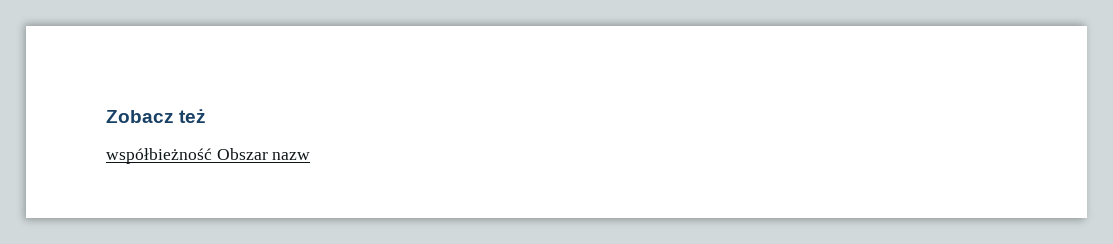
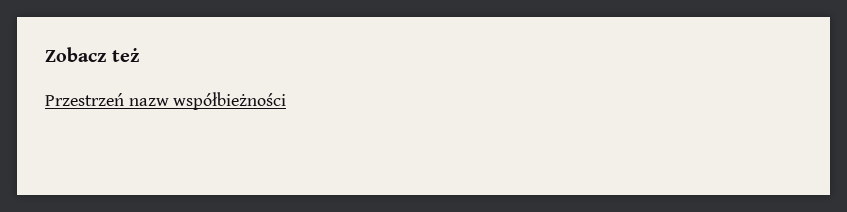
[106,148,311,164] współbieżność Obszar nazw -> [45,92,287,110] Przestrzeń nazw współbieżności

